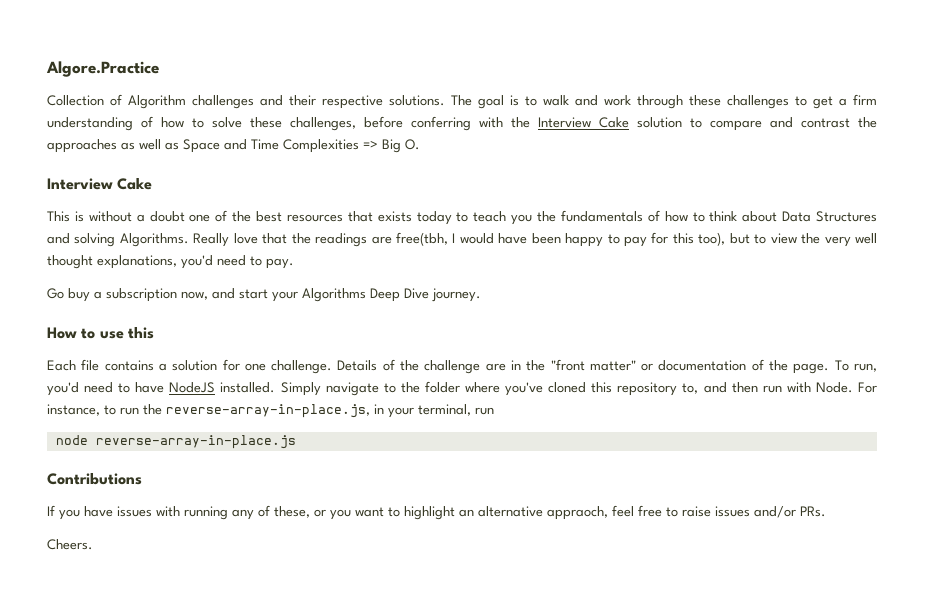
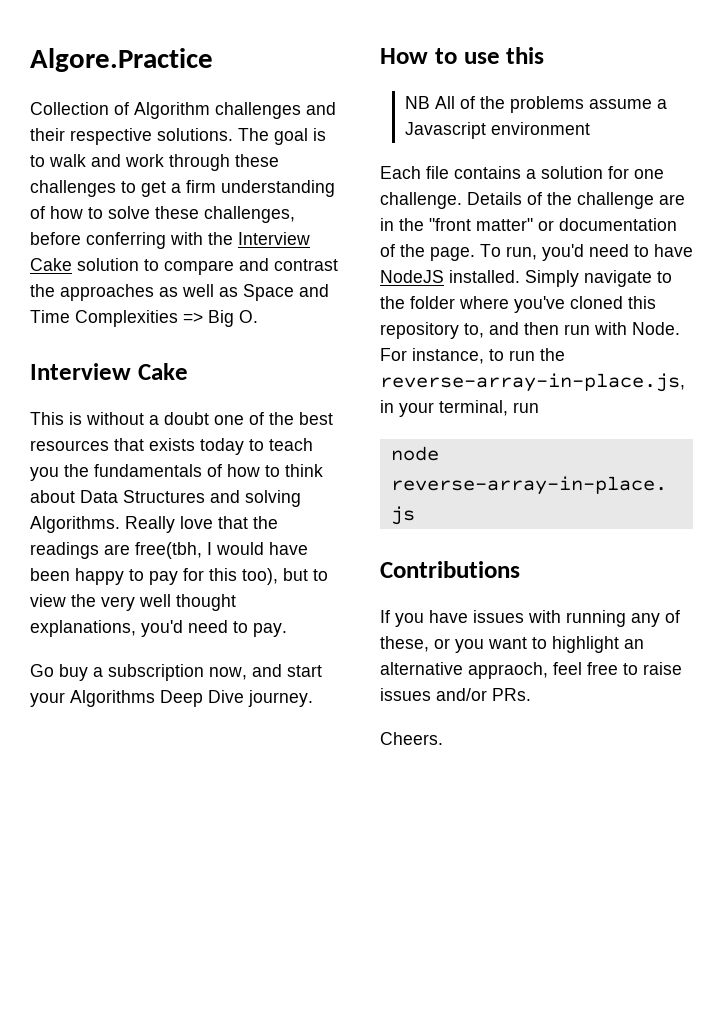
(154, 333) none -> [404,96,667,113] [404,122,590,139] // NB All of the problems assume a Javascript environment

